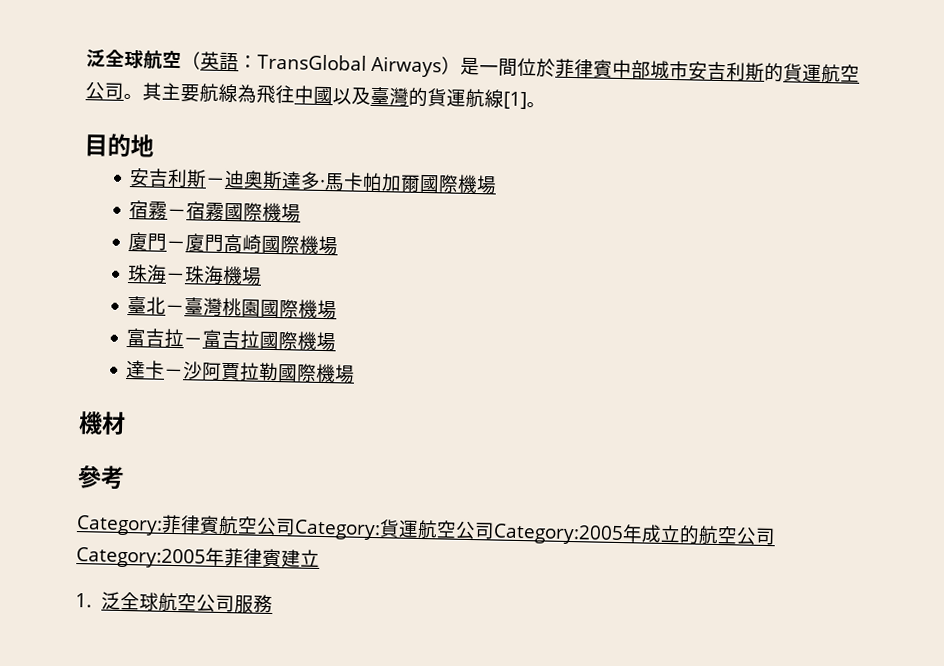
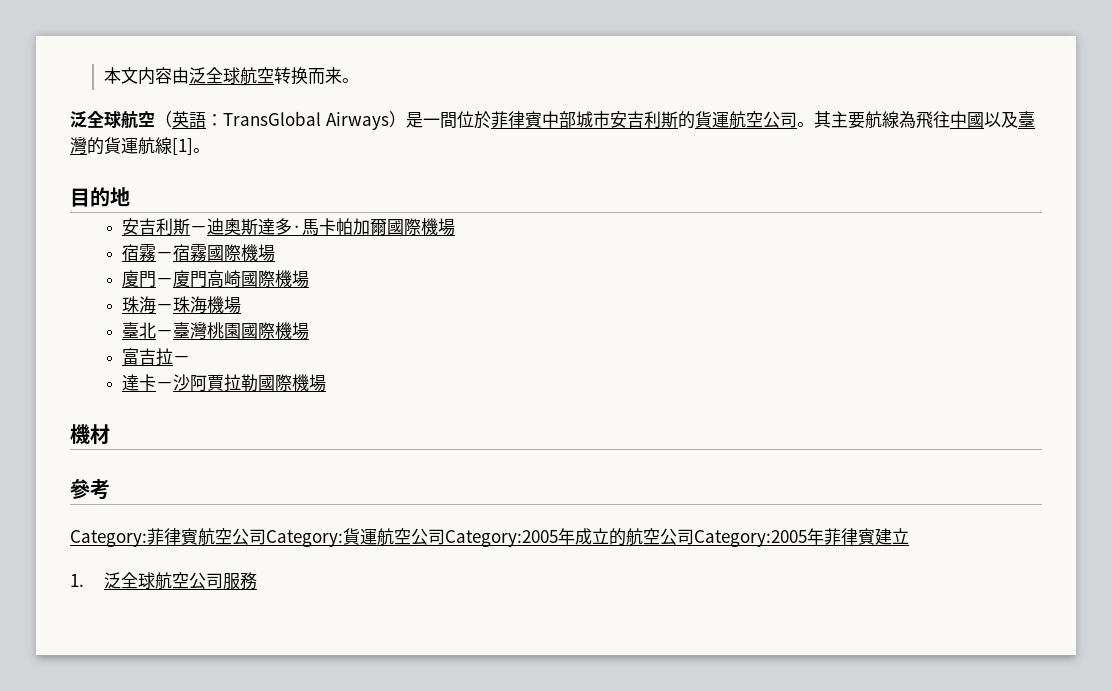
(86, 58) none -> [103,67,359,85] 本文内容由泛全球航空转换而来。 //
[202,329,337,352] 富吉拉國際機場 -> (191, 359) none

